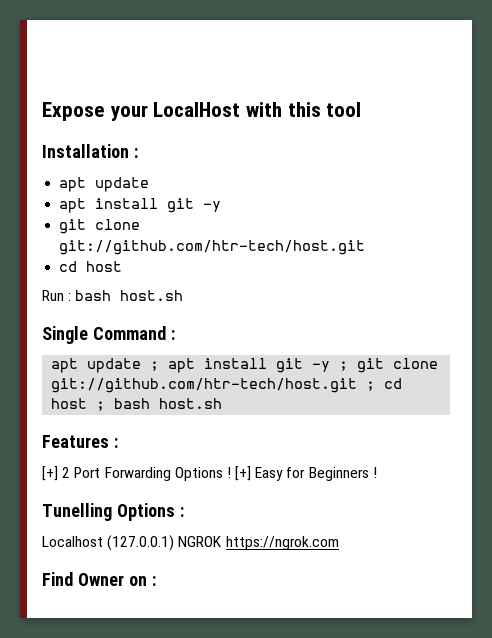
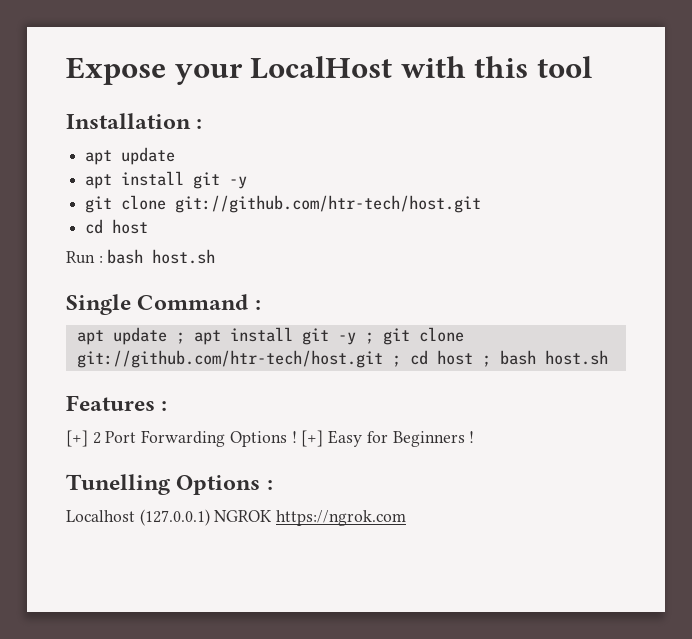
[42,572,156,586] // Find Owner on : -> (407, 518) none

